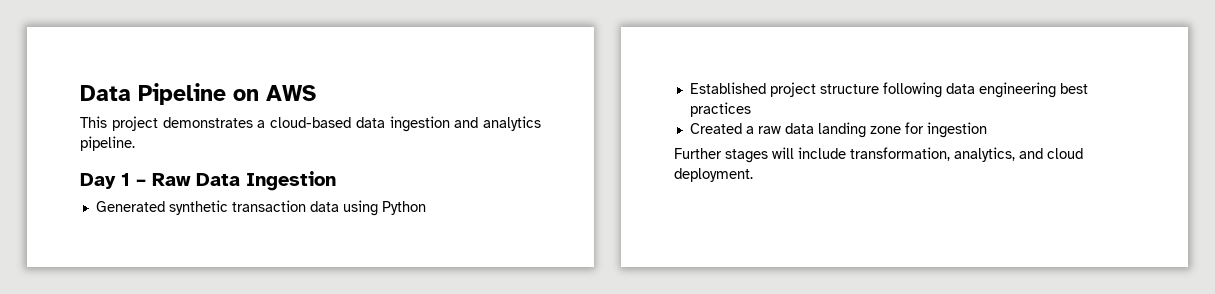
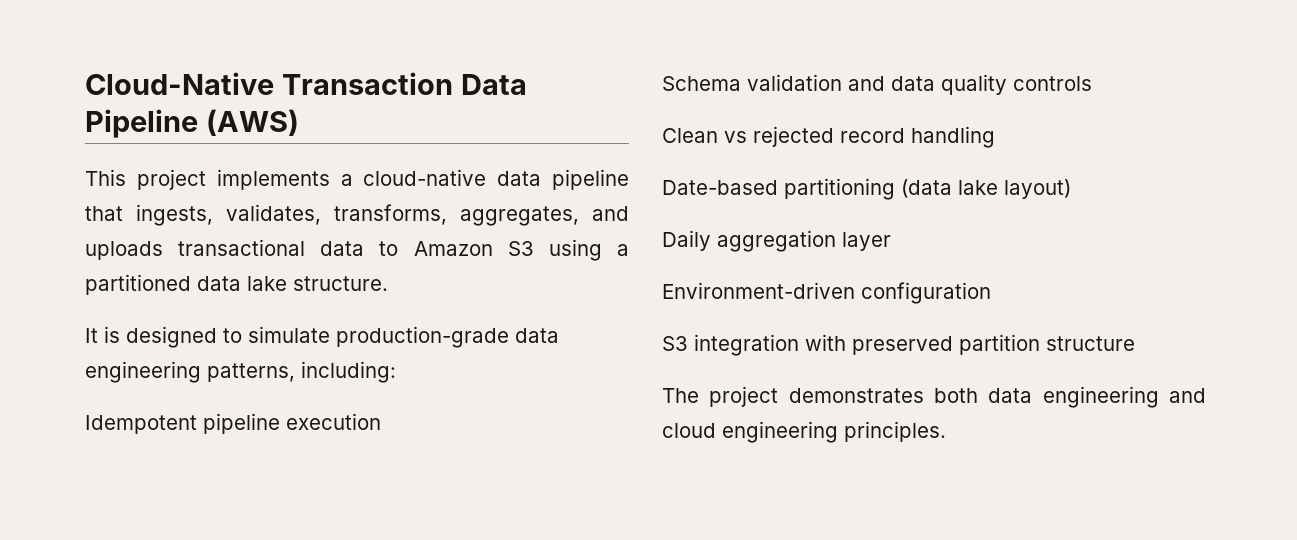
[80,83,316,105] [80,116,541,132] [80,136,135,151] [80,171,336,191] [95,200,426,216] [689,82,1088,98] [689,102,751,117] [689,122,987,138] [674,147,1083,163] [674,168,753,182] Data Pipeline on AWS // This project demonstrates a cloud-based data ingestion and analytics pipeline. // Day 1 – Raw Data Ingestion // Generated synthetic transaction data using Python // Established project structure following data engineering best practices // Created a raw data landing zone for ingestion // Further stages will include transformation, analytics, and cloud deployment. -> [85,72,527,95] [85,109,299,138] [85,169,629,190] [85,204,629,226] [85,239,629,261] [85,274,388,295] [85,326,559,348] [85,361,396,383] [85,413,381,434] [662,74,1092,95] [662,126,995,148] [662,178,1071,200] [662,230,891,252] [662,282,991,304] [662,334,1135,356] [662,386,1206,408] [662,421,946,443] Cloud-Native Transaction Data Pipeline (AWS) // This project implements a cloud-native data pipeline that ingests, validates, transforms, aggregates, and uploads transactional data to Amazon S3 using a partitioned data lake structure. // It is designed to simulate production-grade data engineering patterns, including: // Idempotent pipeline execution // Schema validation and data quality controls // Clean vs rejected record handling // Date-based partitioning (data lake layout) // Daily aggregation layer // Environment-driven configuration // S3 integration with preserved partition structure // The project demonstrates both data engineering and cloud engineering principles.

